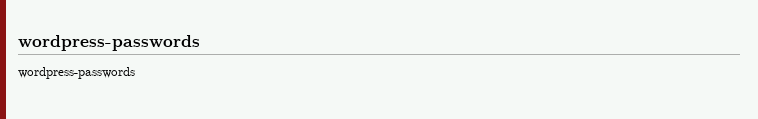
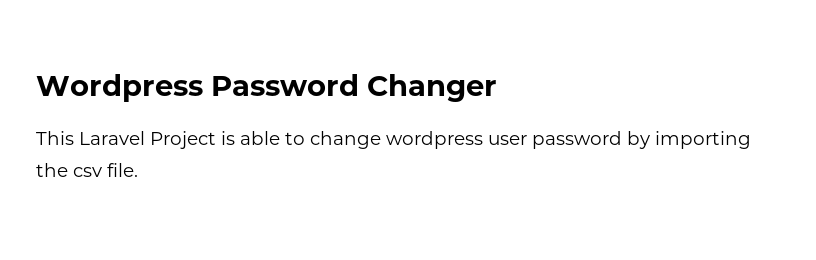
[18,35,200,51] [18,67,135,79] wordpress-passwords // wordpress-passwords -> [36,74,497,102] [36,131,751,149] [36,163,138,177] Wordpress Password Changer // This Laravel Project is able to change wordpress user password by importing the csv file.

